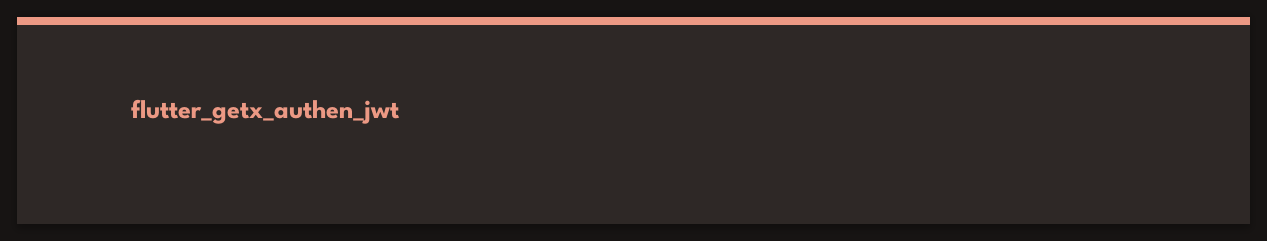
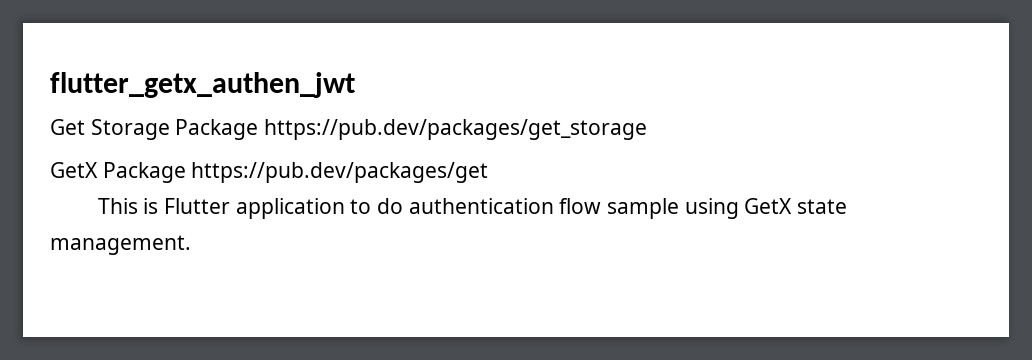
(400, 111) none -> [50,119,648,140] [50,162,489,183] [97,198,848,219] [50,235,191,255] // Get Storage Package https://pub.dev/packages/get_storage // GetX Package https://pub.dev/packages/get // This is Flutter application to do authentication flow sample using GetX state management.

